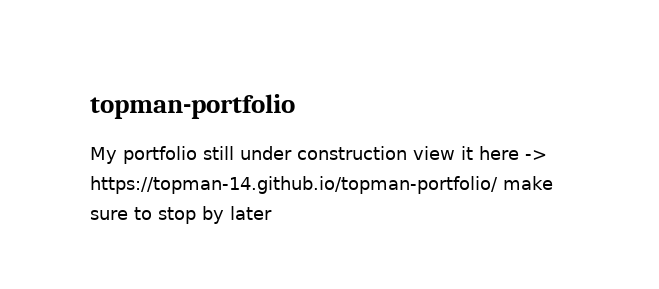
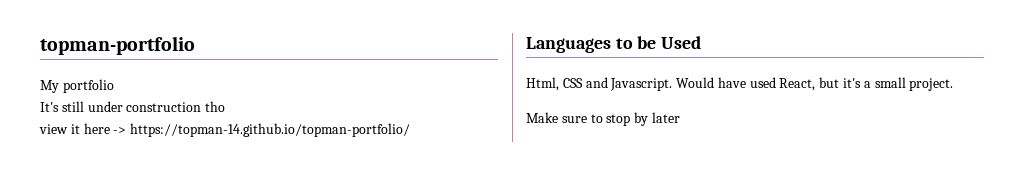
(197, 155) none -> [40,102,59,112] // It's
(407, 153) none -> [205,101,226,112] tho //
[503,176,553,190] make -> [526,36,702,53] [526,77,954,91] [526,112,558,123] // Languages to be Used // Html, CSS and Javascript. Would have used React, but it's a small project. // Make

